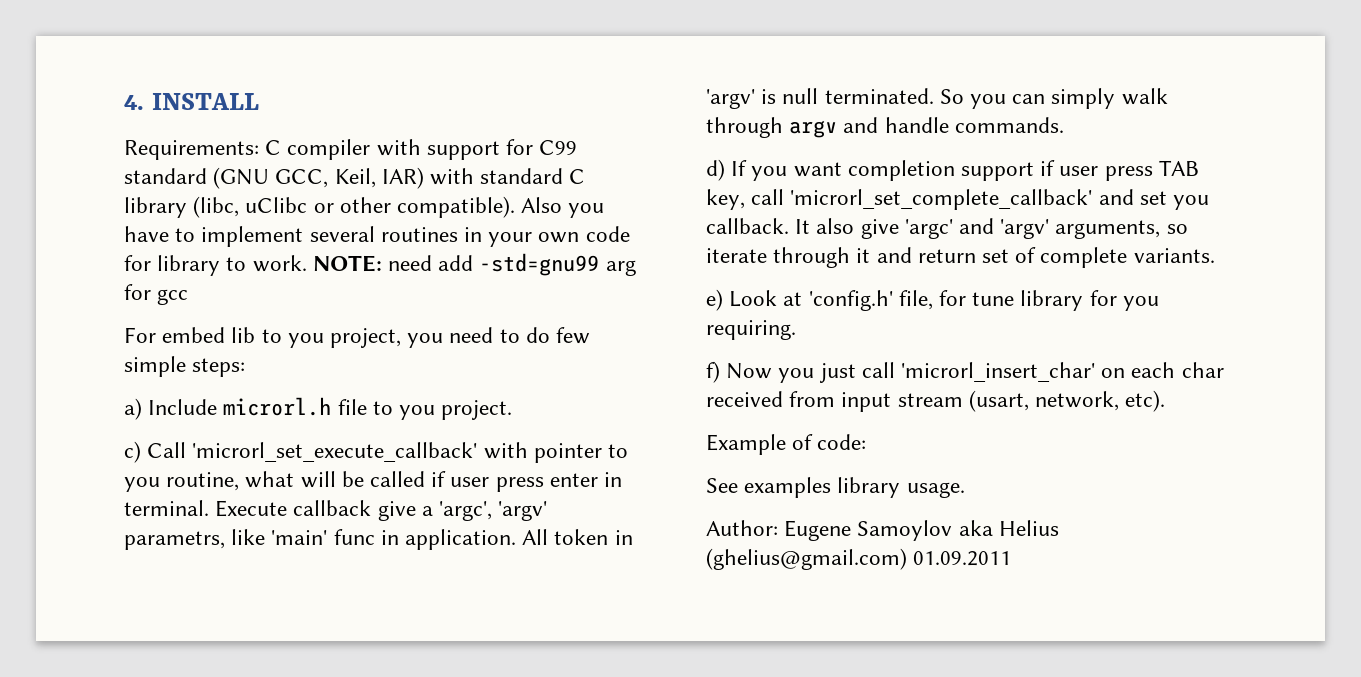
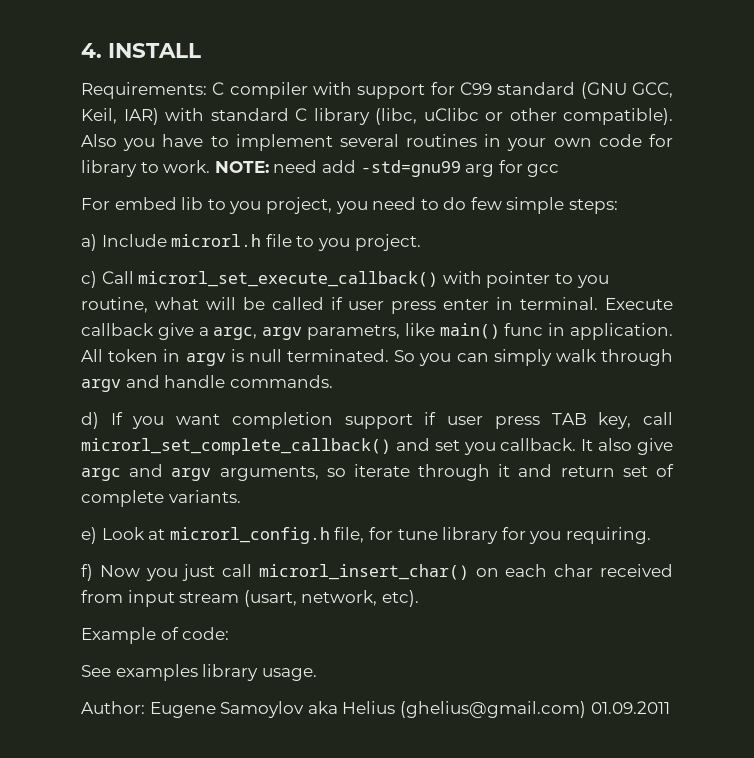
[192,442,478,462] 'microrl_set_execute_callback' -> [138,271,439,287] microrl_set_execute_callback()
[439,501,548,521] 'argc', 'argv' -> [213,327,303,340] argc, argv
[271,530,328,545] 'main' -> [439,323,500,339] main()
[706,89,755,109] 'argv' -> [185,353,226,366] argv
[790,189,1093,210] 'microrl_set_complete_callback' -> [81,438,391,455] microrl_set_complete_callback()
[904,218,1050,239] 'argc' and 'argv' -> [81,464,212,481] argc and argv
[808,290,893,311] 'config.h' -> [169,527,330,544] microrl_config.h
[901,362,1096,382] 'microrl_insert_char' -> [258,564,469,580] microrl_insert_char()

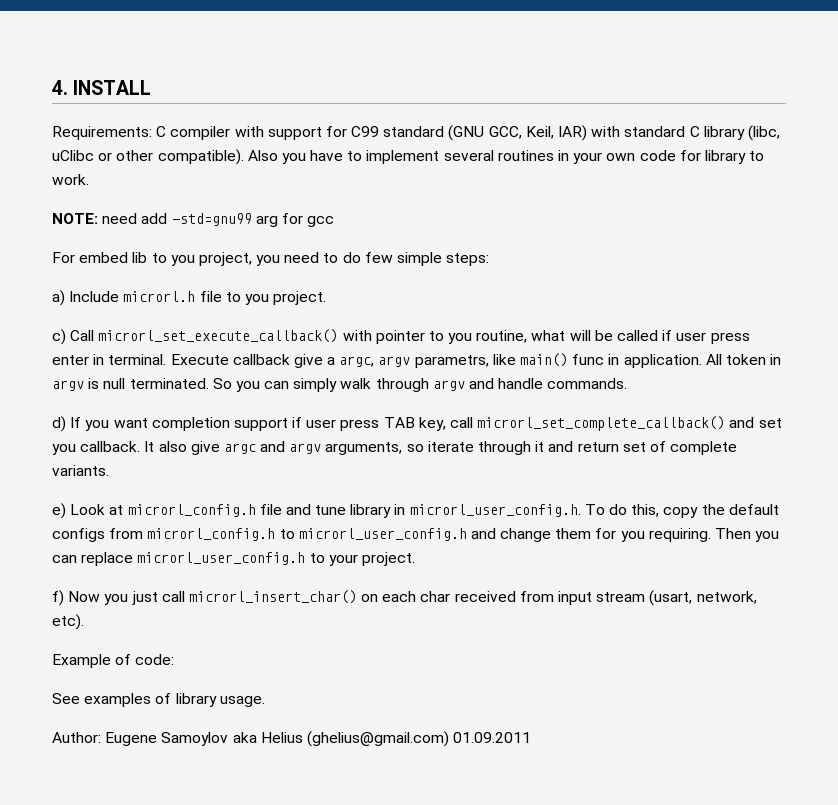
(211, 166) none -> (89, 179) //
[334,527,651,544] file, for tune library for you requiring. -> [259,504,779,518] [52,528,780,542] [52,552,415,566] file and tune library in microrl_user_config.h. To do this, copy the default configs from microrl_config.h to microrl_user_config.h and change them for you requiring. Then you can replace microrl_user_config.h to your project.
(198, 672) none -> [155,693,172,704] of

